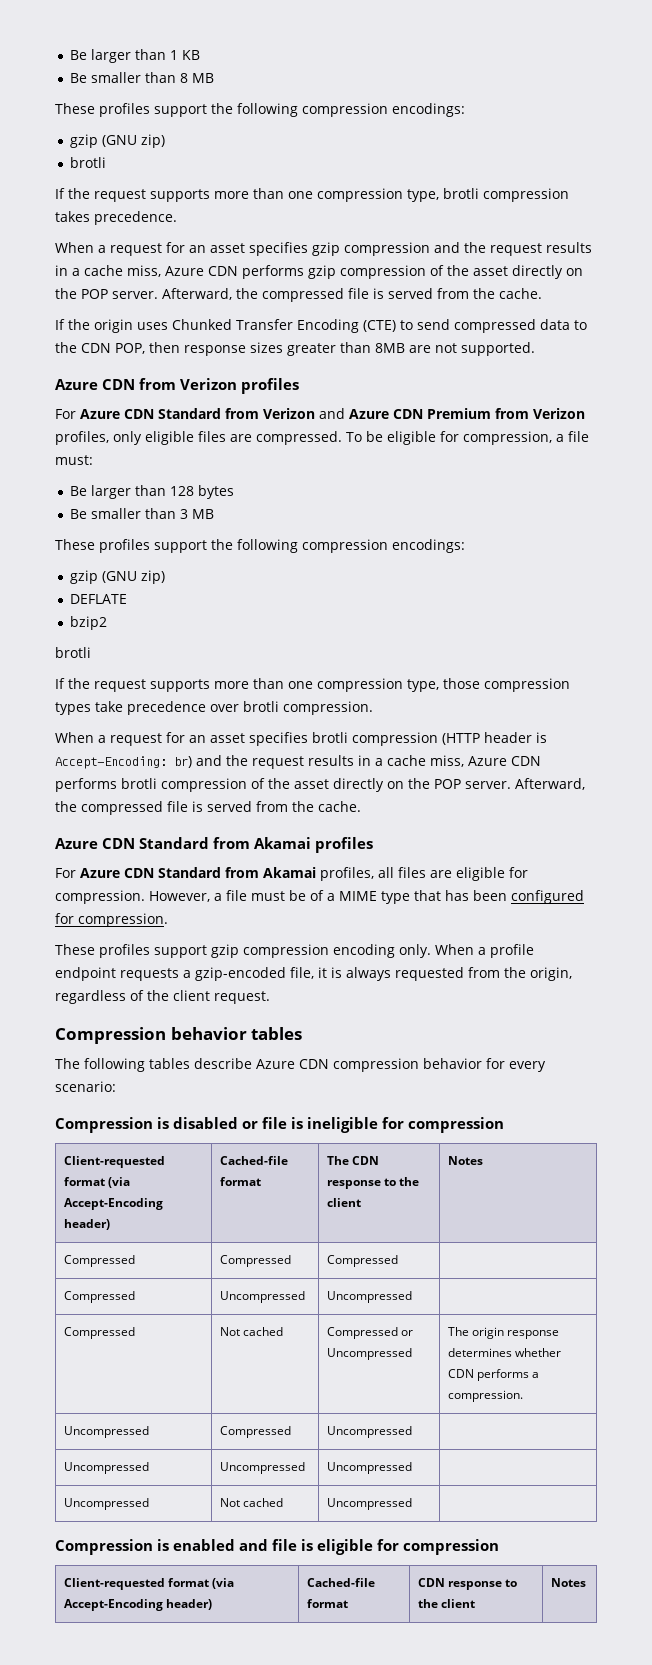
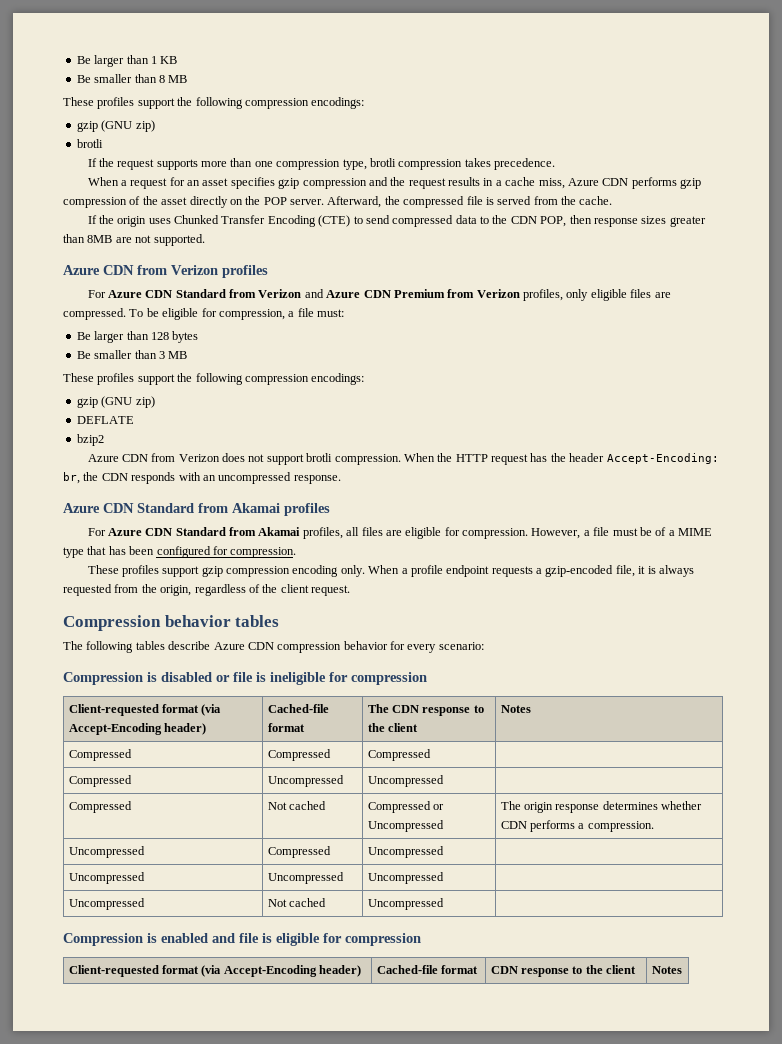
[55,647,91,658] [55,678,570,692] [55,701,373,715] [55,732,547,746] [55,755,541,769] [55,778,585,792] [55,801,361,815] brotli // If the request supports more than one compression type, those compression types take precedence over brotli compression. // When a request for an asset specifies brotli compression (HTTP header is Accept-Encoding: br) and the request results in a cache miss, Azure CDN performs brotli compression of the asset directly on the POP server. Afterward, the compressed file is served from the cache. -> [87,453,719,465] [63,472,341,484] Azure CDN from Verizon does not support brotli compression. When the HTTP request has the header Accept-Encoding: br, the CDN responds with an uncompressed response.

